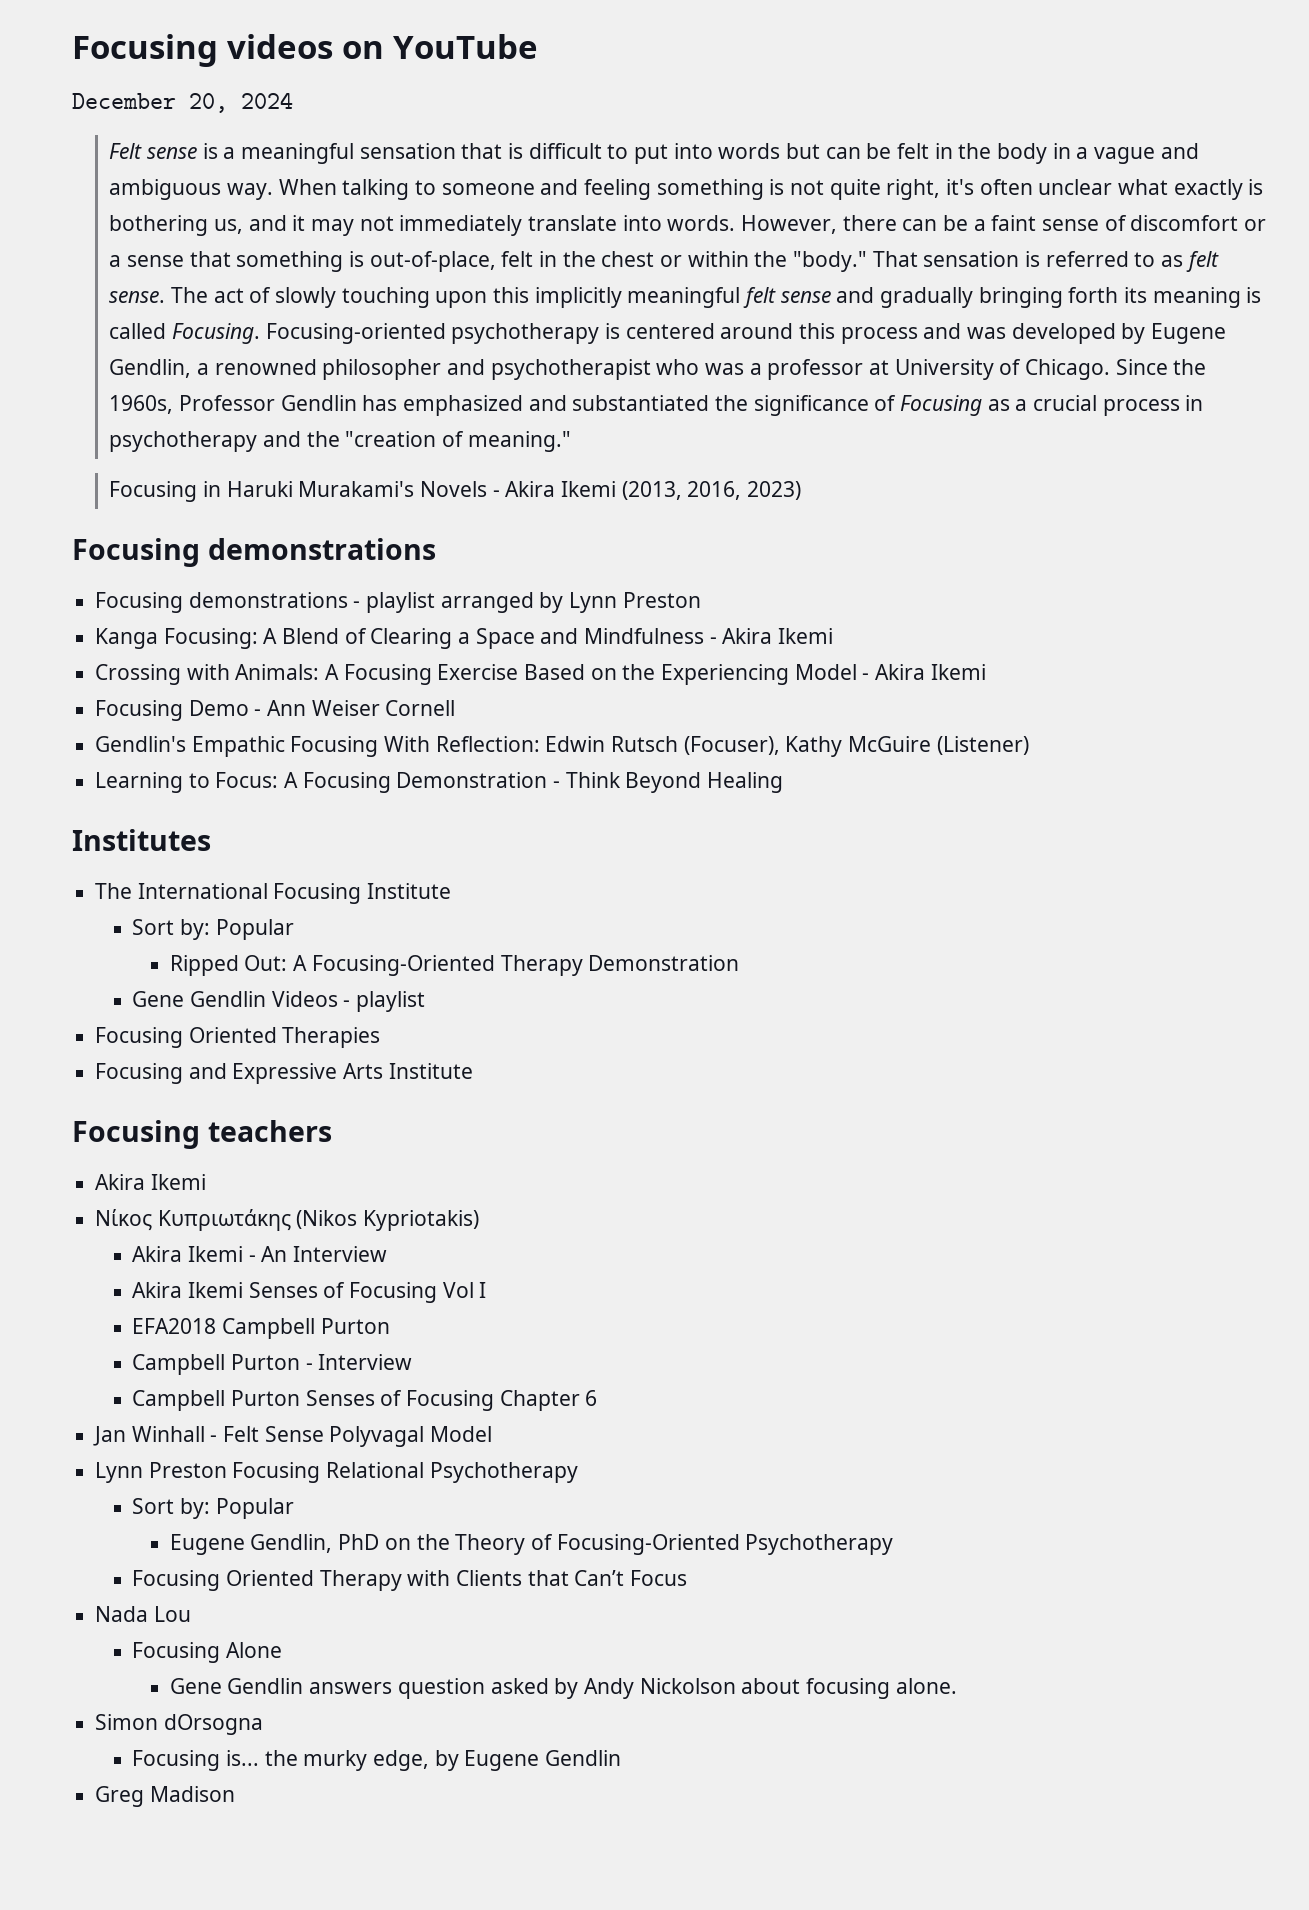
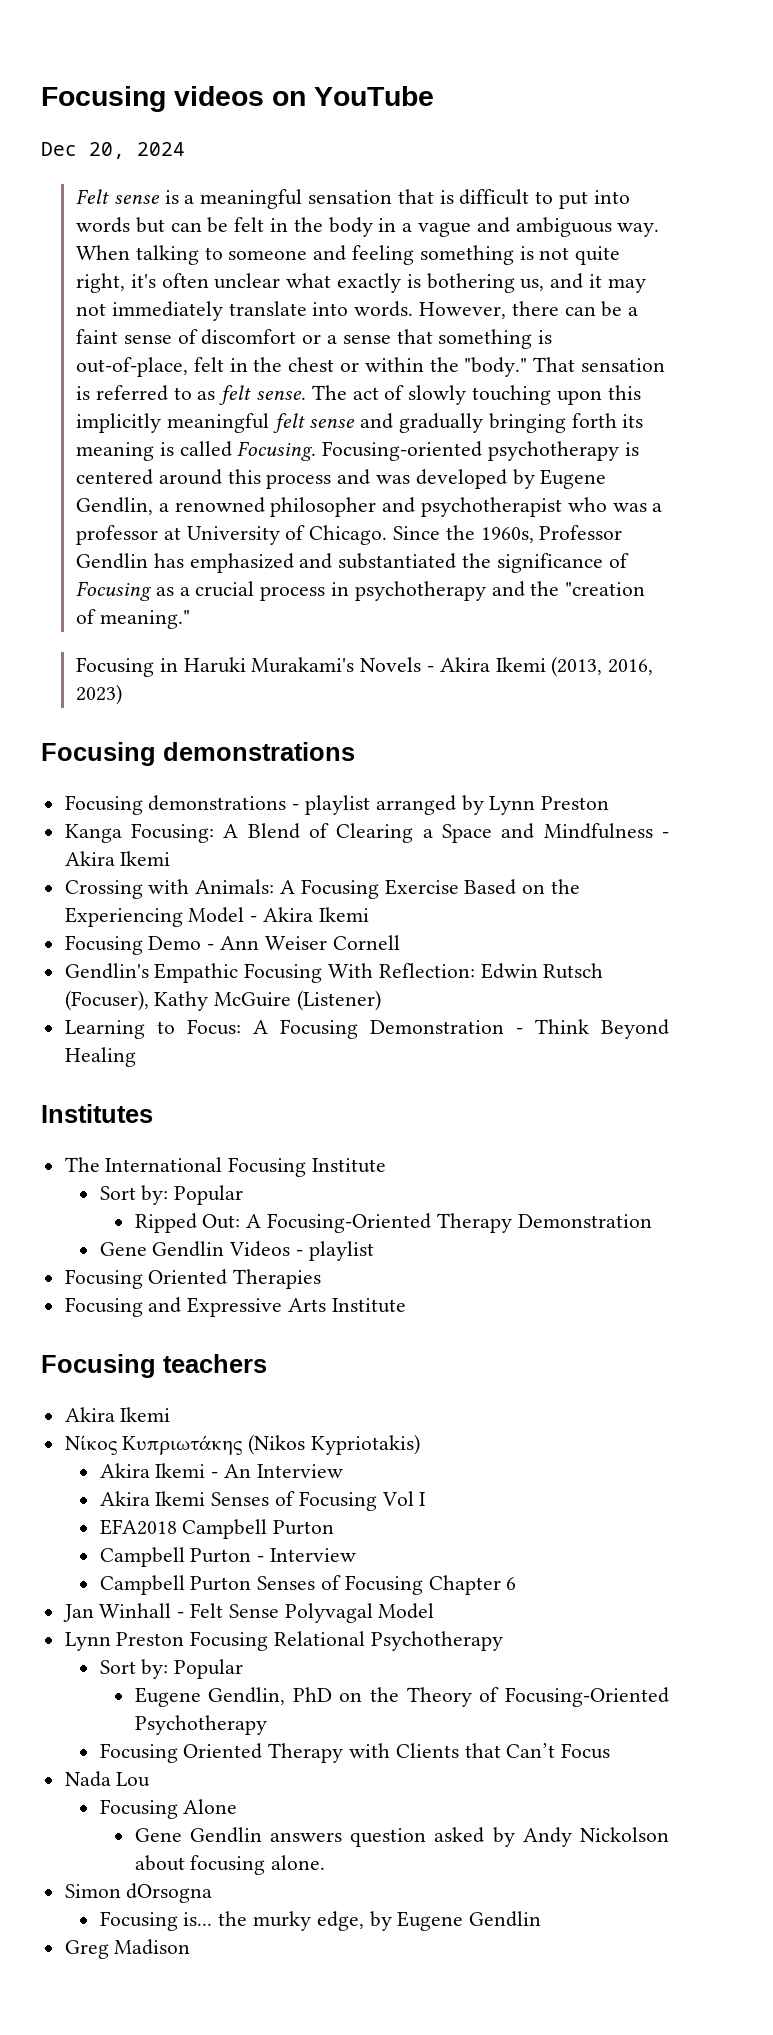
[72,93,176,109] December -> [41,142,77,156] Dec

